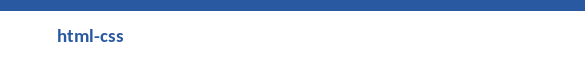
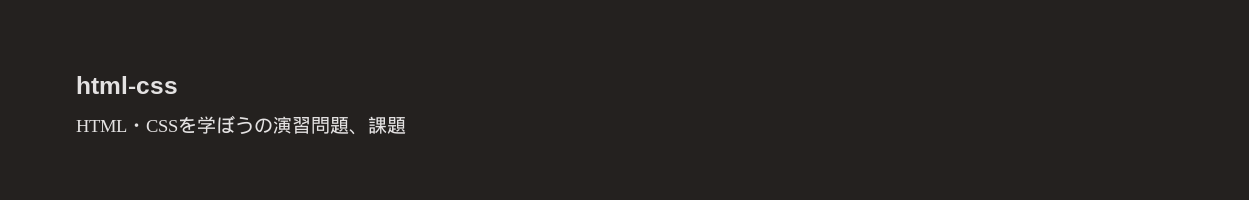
(124, 35) none -> [76,115,406,135] // HTML・CSSを学ぼうの演習問題、課題

